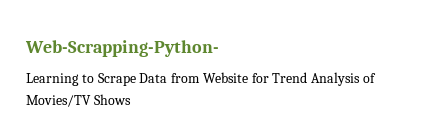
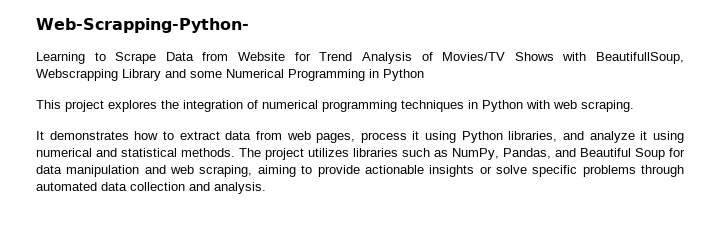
(131, 99) none -> [562,52,685,64] [36,69,424,81] [36,100,634,112] [36,131,684,143] [36,148,685,160] [36,165,684,177] [36,182,266,194] with BeautifullSoup, Webscrapping Library and some Numerical Programming in Python // This project explores the integration of numerical programming techniques in Python with web scraping. // It demonstrates how to extract data from web pages, process it using Python libraries, and analyze it using numerical and statistical methods. The project utilizes libraries such as NumPy, Pandas, and Beautiful Soup for data manipulation and web scraping, aiming to provide actionable insights or solve specific problems through automated data collection and analysis.

